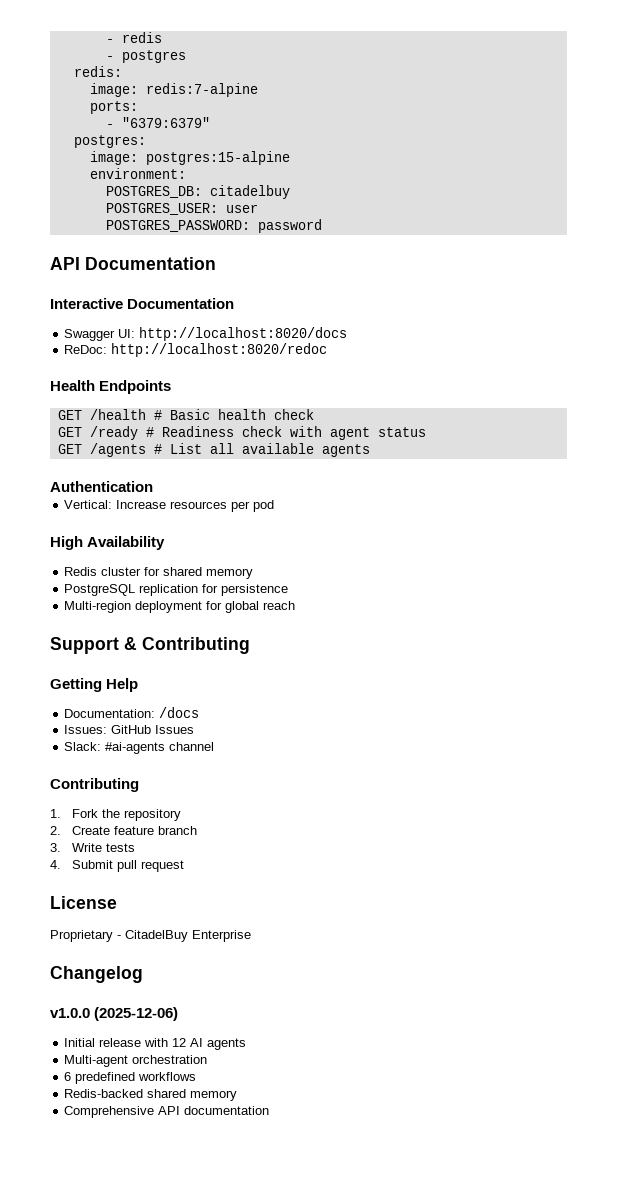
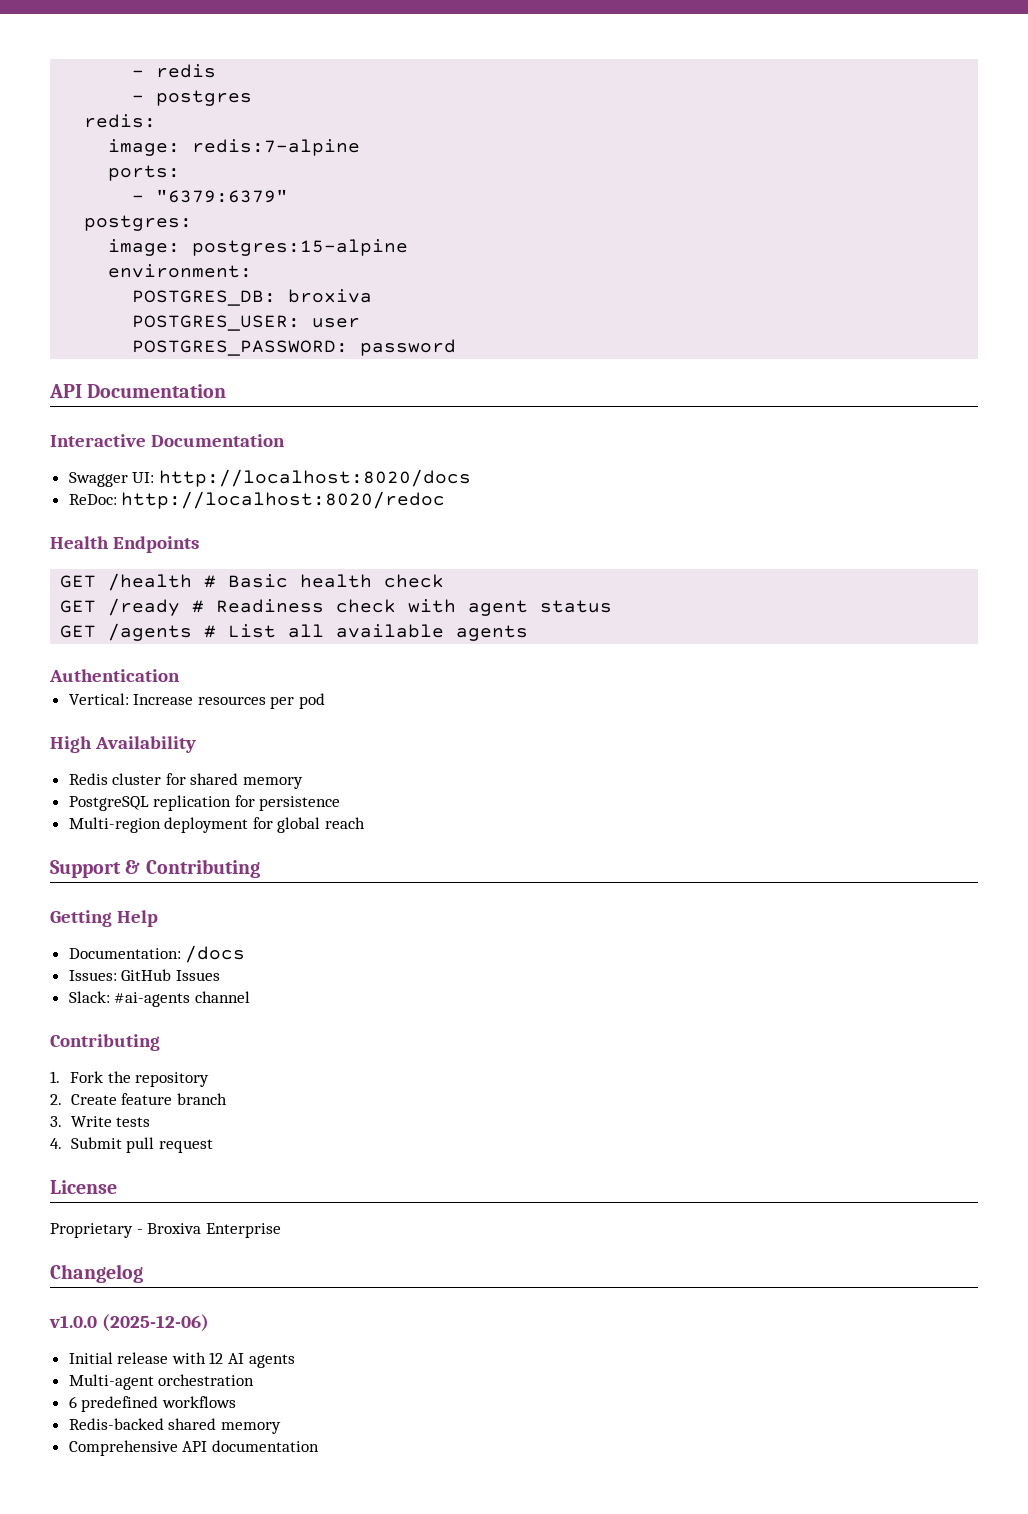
[209,185,290,199] citadelbuy -> [288,289,373,303] broxiva
[125,930,188,942] CitadelBuy -> [147,1223,202,1234] Broxiva

